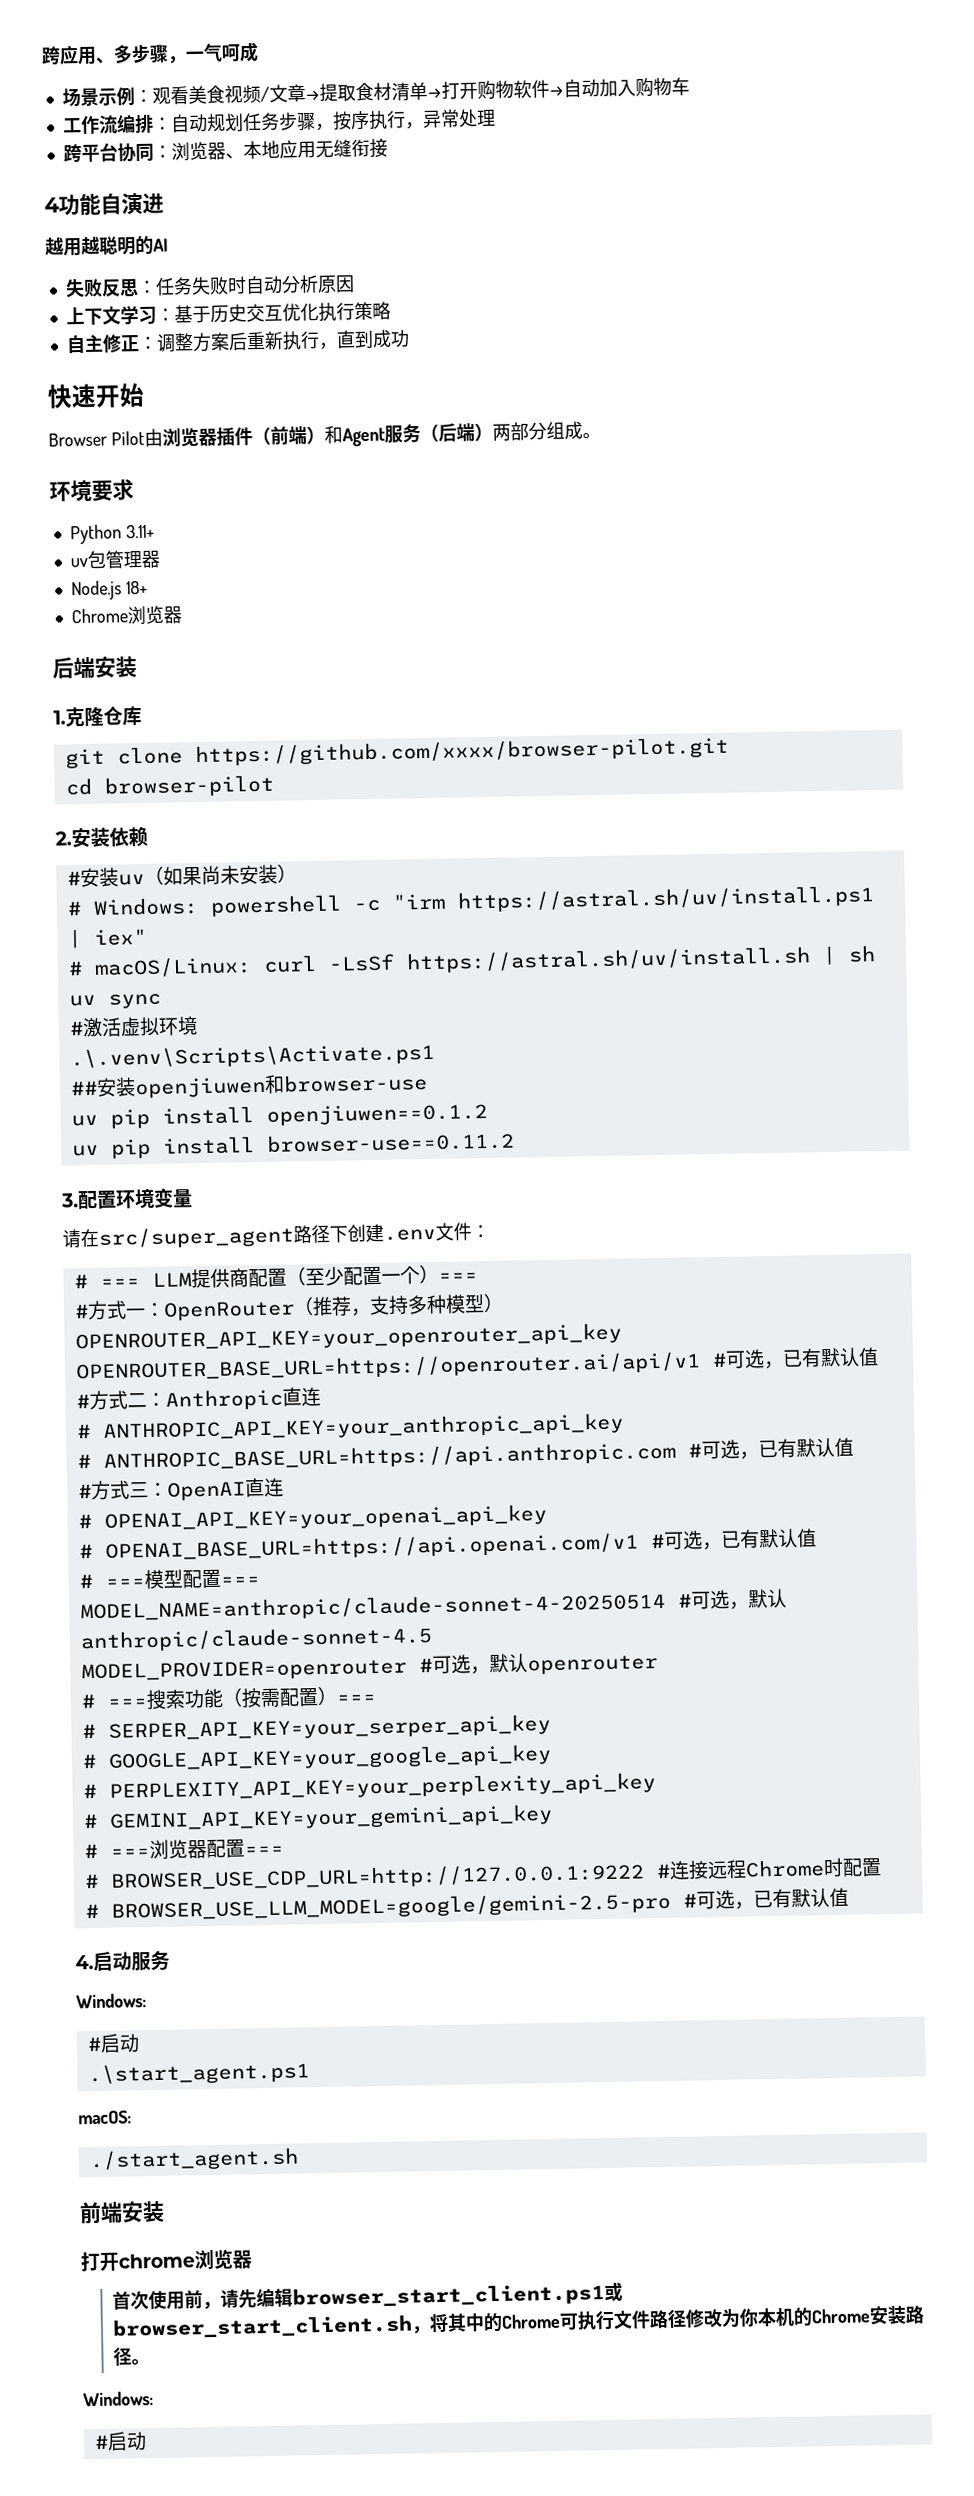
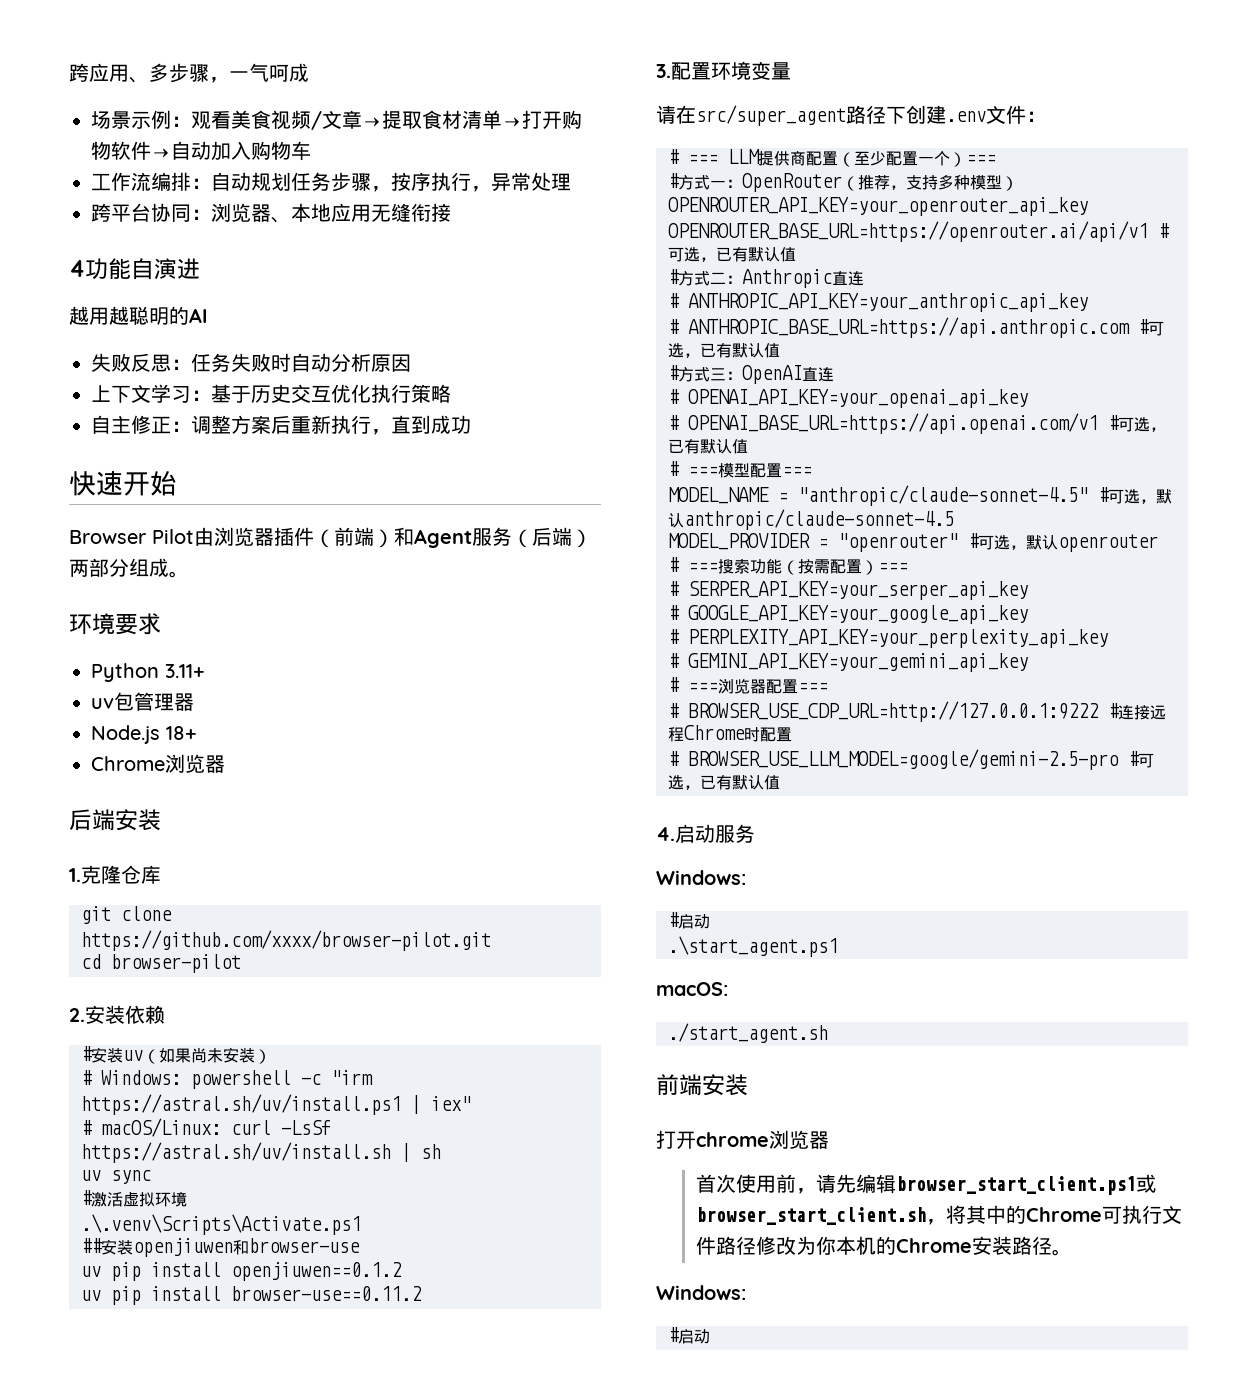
[79,1591,666,1623] MODEL_NAME=anthropic/claude-sonnet-4-20250514 -> [668,485,1088,506] MODEL_NAME = "anthropic/claude-sonnet-4.5"
[80,1658,407,1683] MODEL_PROVIDER=openrouter -> [668,533,958,552] MODEL_PROVIDER = "openrouter"

